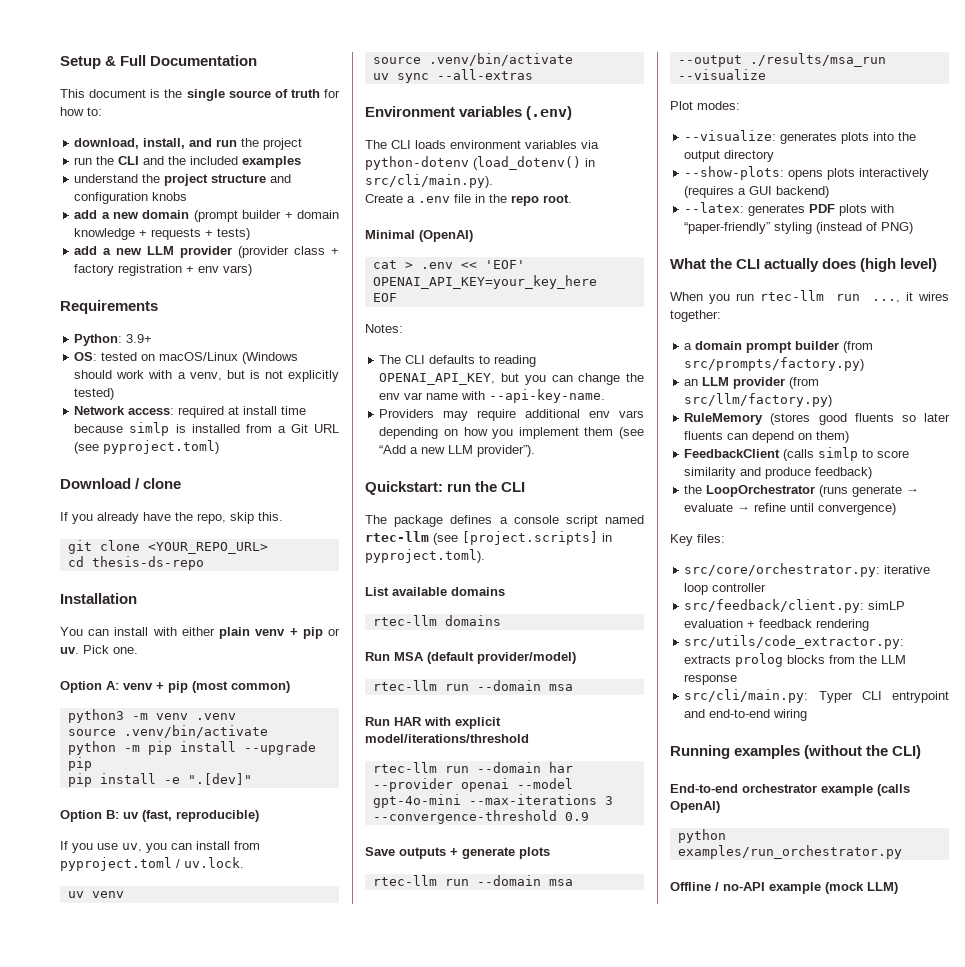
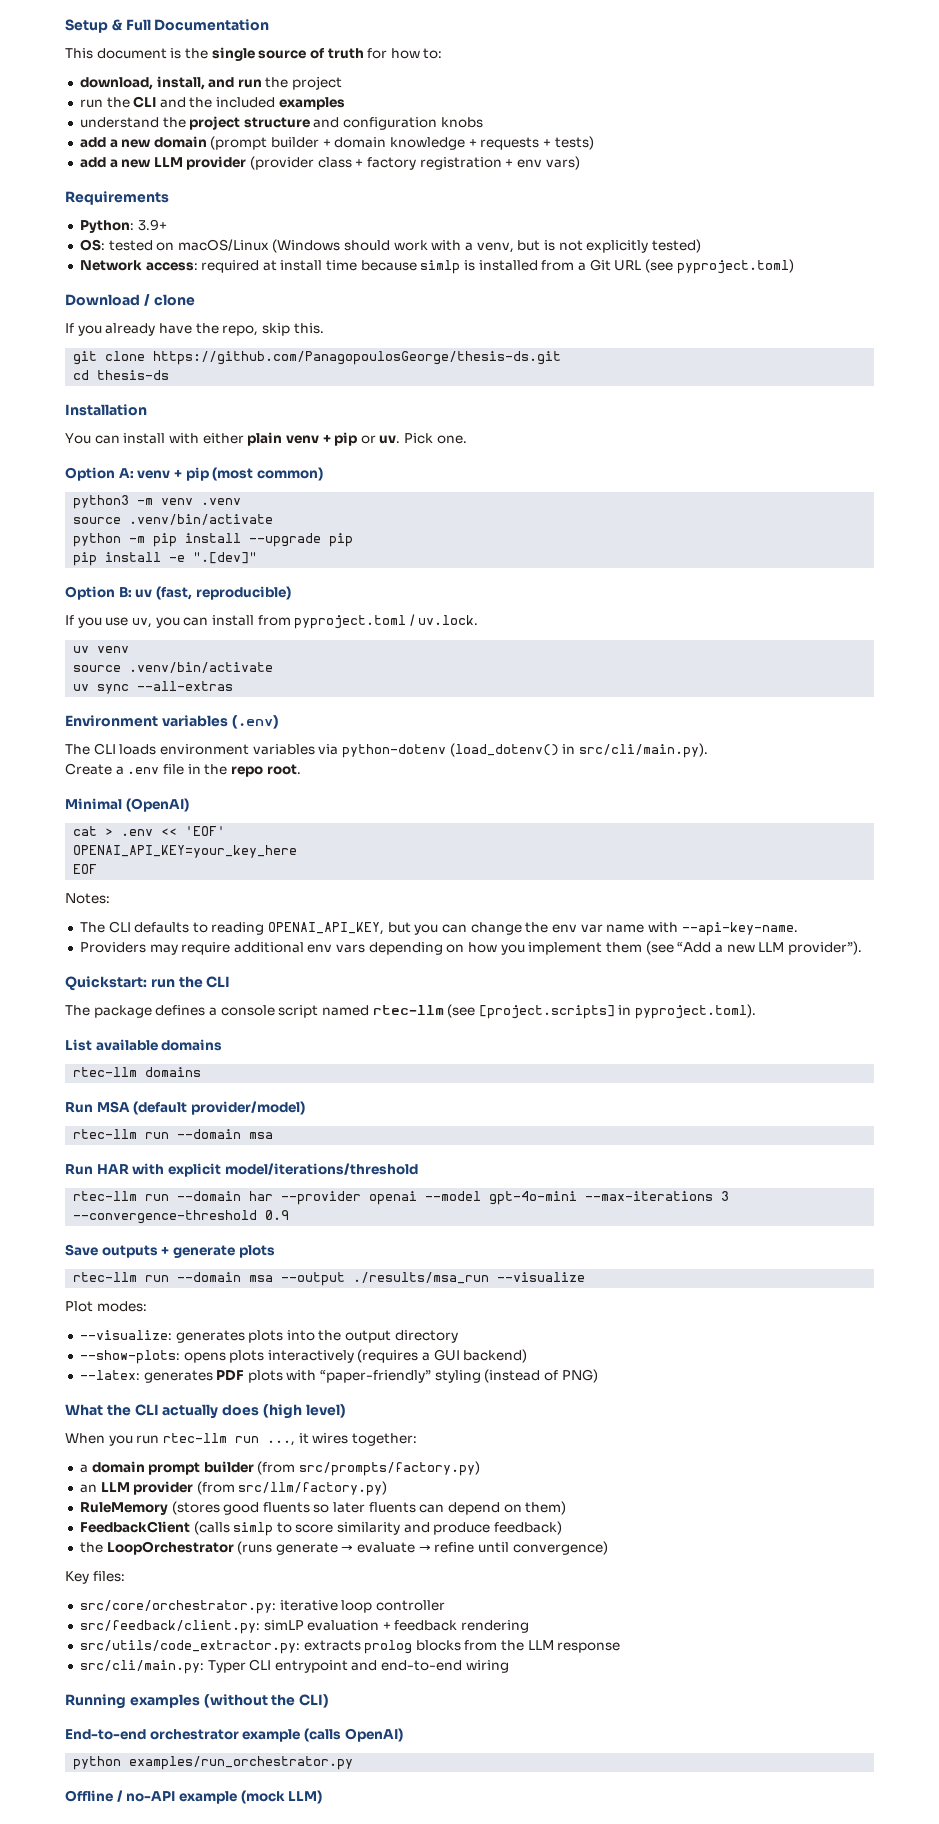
[147,542,268,554] <YOUR_REPO_URL> -> [153,351,562,365] https://github.com/PanagopoulosGeorge/thesis-ds.git
[91,556,204,570] thesis-ds-repo -> [97,370,170,380] thesis-ds

